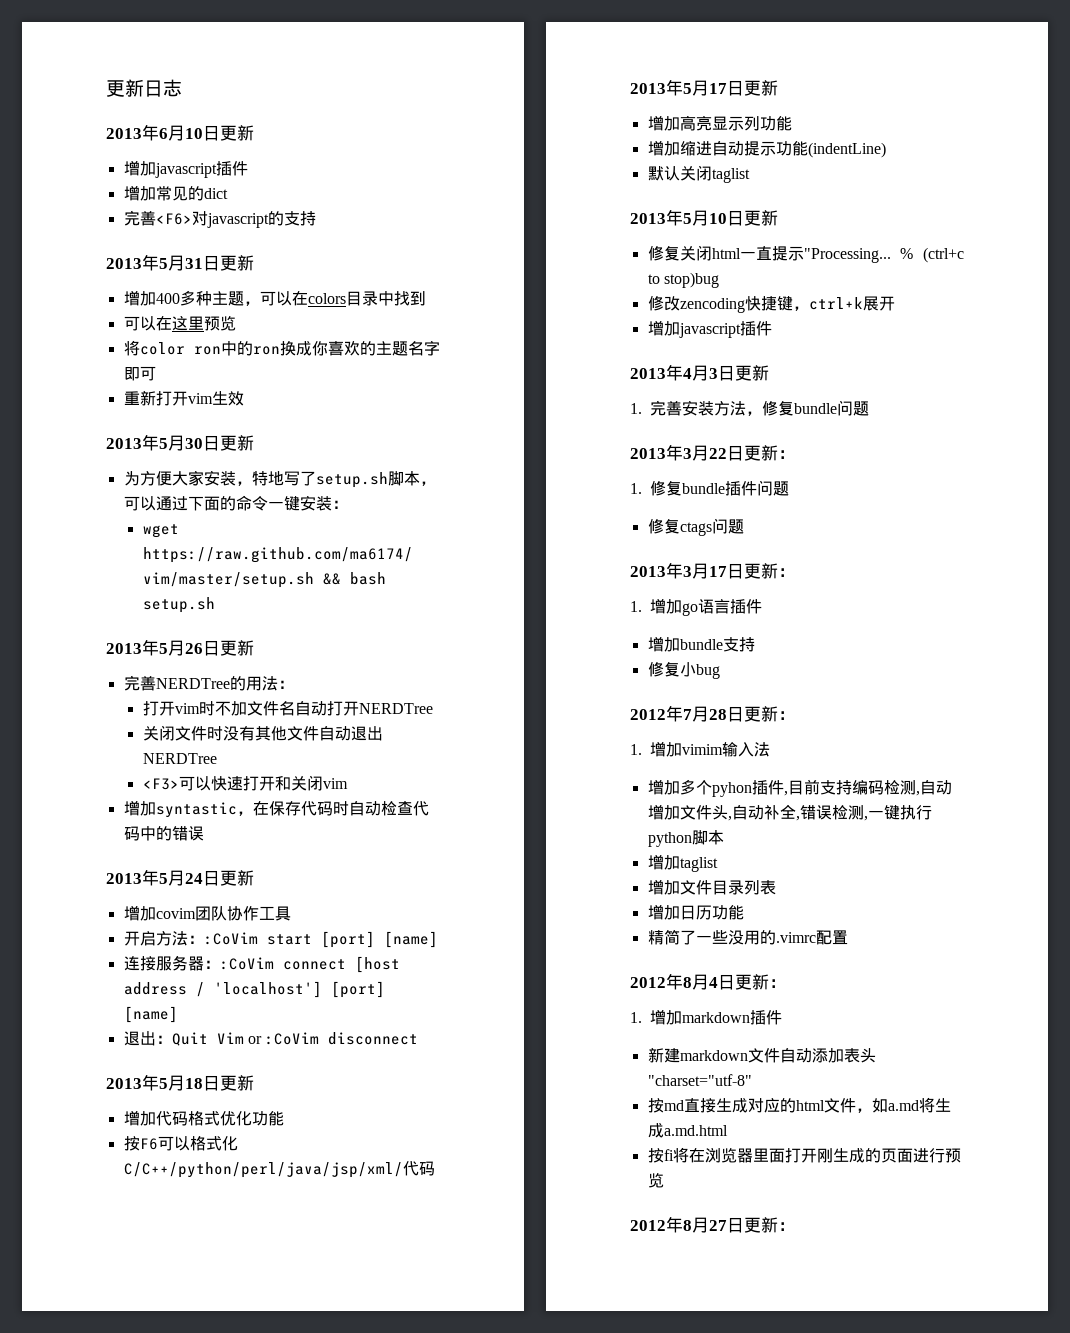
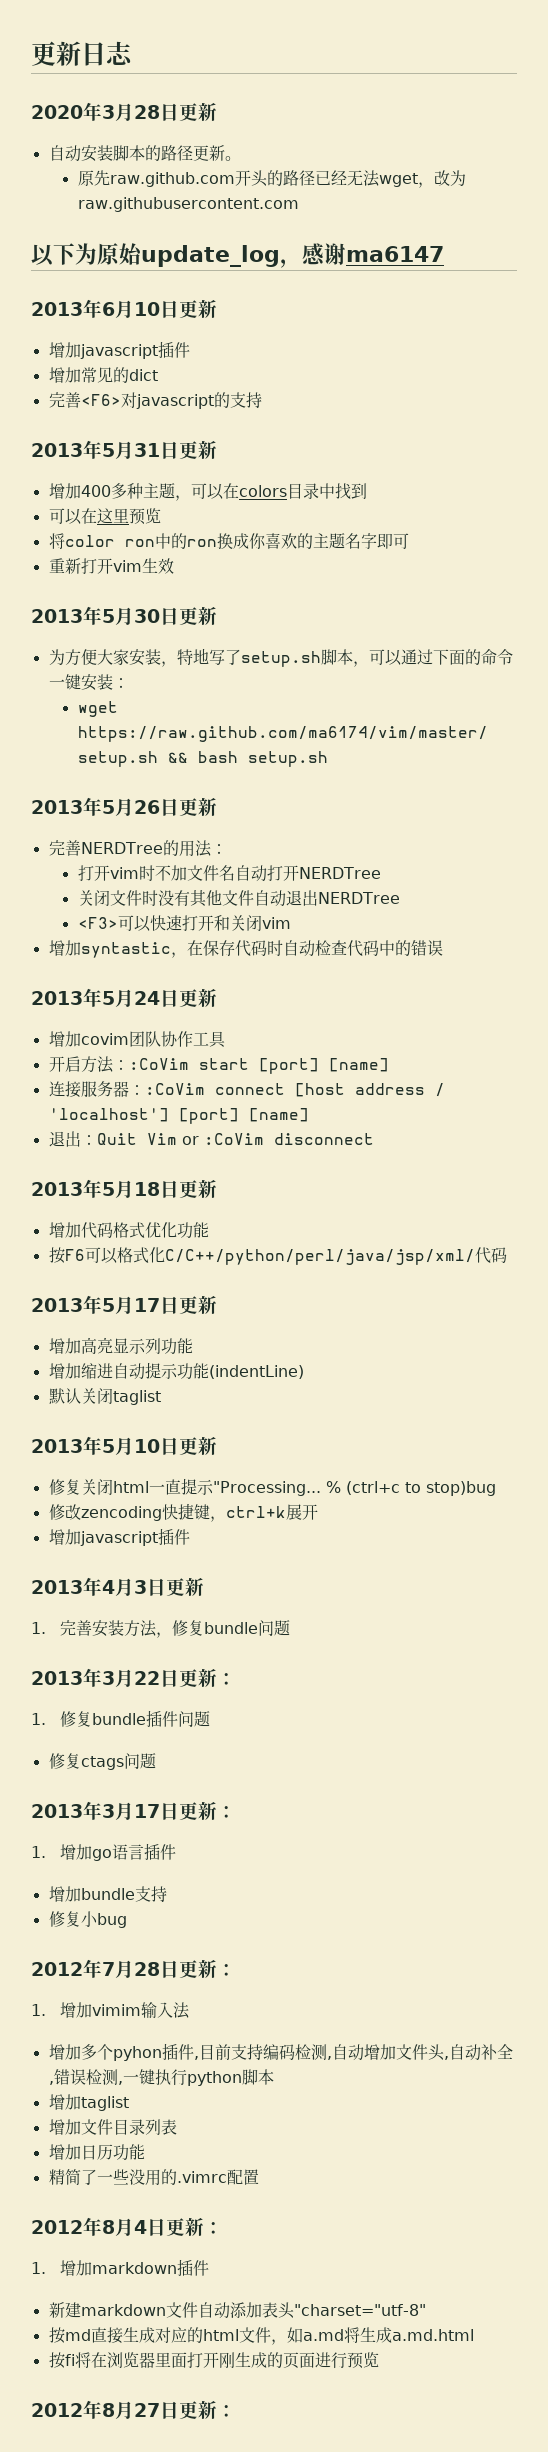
(182, 88) none -> [31,102,217,122] [48,145,241,162] [77,170,466,188] [77,197,299,212] [31,243,444,268] // 2020年3月28日更新 // 自动安装脚本的路径更新。 // 原先raw.github.com开头的路径已经无法wget，改为raw.githubusercontent.com // 以下为原始update_log，感谢ma6147

